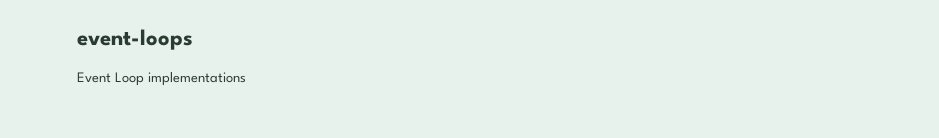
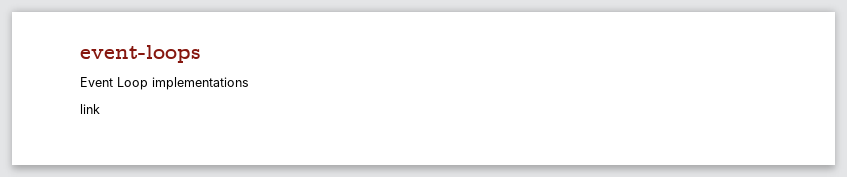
(246, 79) none -> [80,104,100,114] // link

